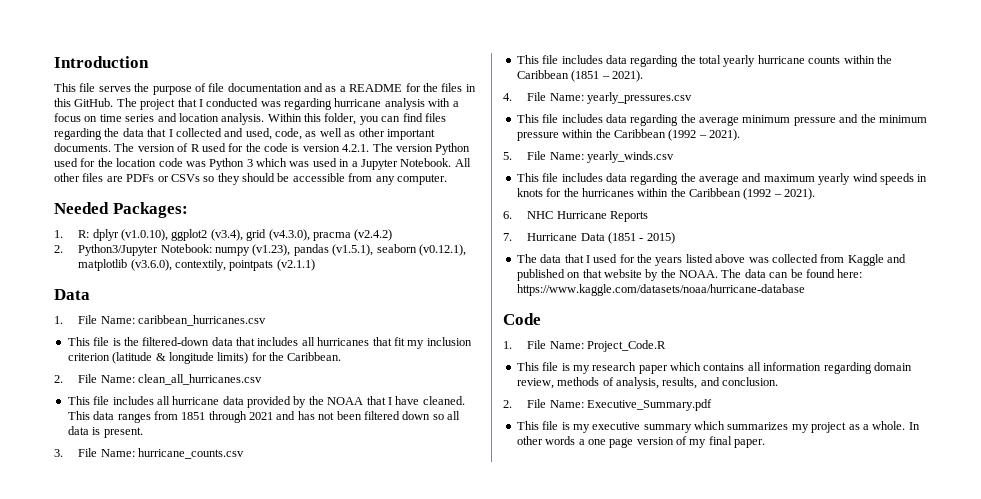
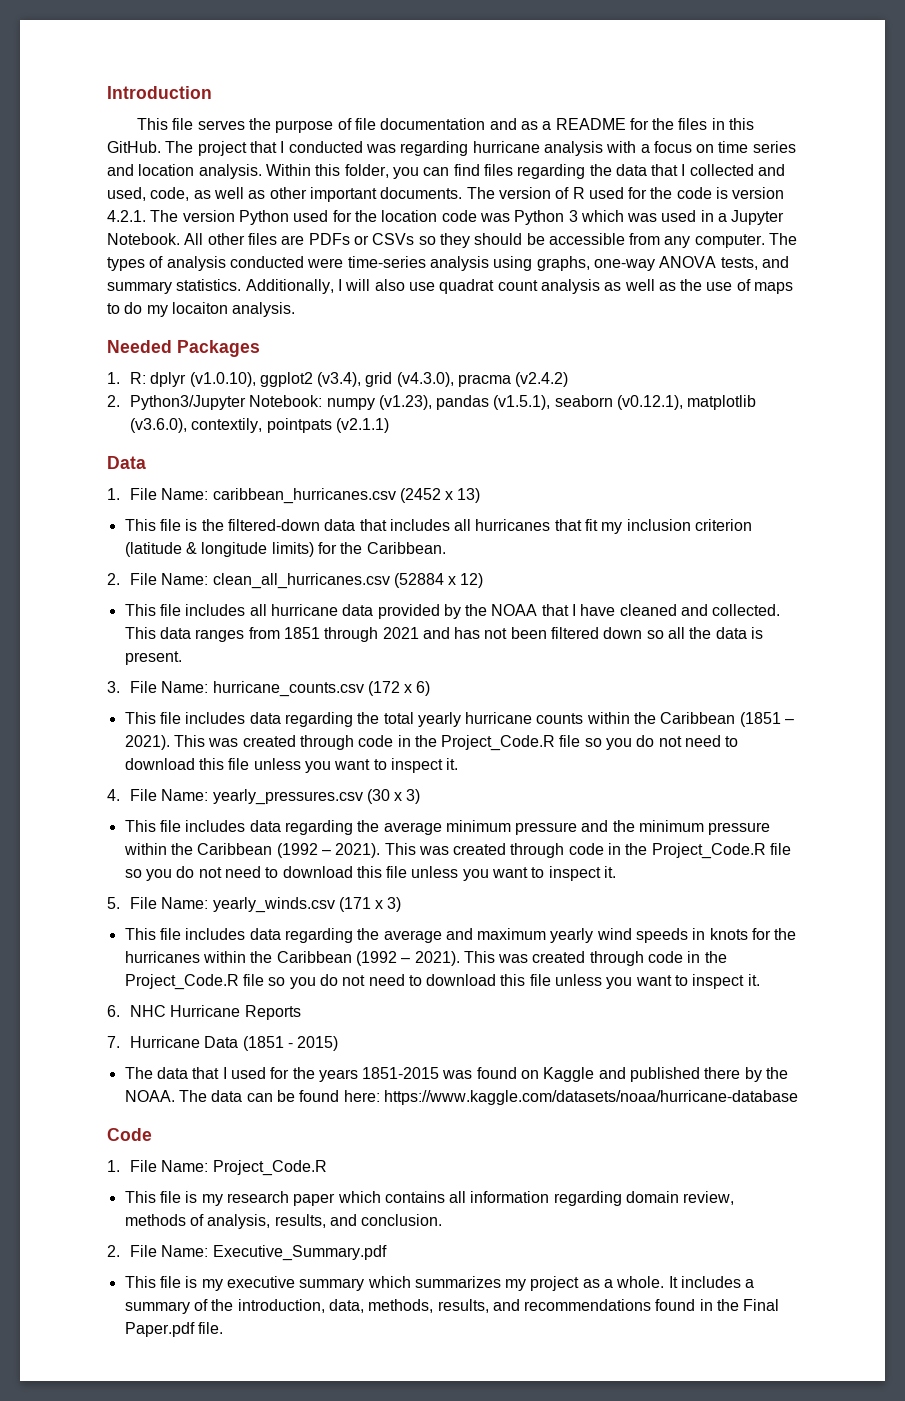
(447, 179) none -> [769,233,798,245] [107,256,789,271] [107,279,794,294] [107,302,296,317] The types of analysis conducted were time-series analysis using graphs, one-way ANOVA tests, and summary statistics. Additionally, I will also use quadrat count analysis as well as the use of maps to do my locaiton analysis.
[112,202,188,218] Packages: -> [177,340,260,357] Packages
(267, 320) none -> [399,488,481,503] (2452 x 13)
(263, 379) none -> [393,573,484,588] (52884 x 12)
[422,396,465,405] cleaned. -> [619,604,781,616] cleaned and collected.
(460, 415) none -> [689,627,712,639] the
(245, 453) none -> [367,681,431,696] (172 x 6)
(643, 76) none -> [173,735,739,751] [124,758,459,773] This was created through code in the Project_Code.R file so you do not need to download this file unless you want to inspect it.
(693, 98) none -> [366,789,421,804] (30 x 3)
(740, 135) none -> [384,843,792,859] [124,866,617,881] This was created through code in the Project_Code.R file so you do not need to download this file unless you want to inspect it.
(675, 157) none -> [338,897,402,912] (171 x 3)
(816, 194) none -> [463,951,727,966] [124,974,760,990] This was created through code in the Project_Code.R file so you do not need to download this file unless you want to inspect it.
[685,254,906,266] [516,269,642,281] listed above was collected from Kaggle and published on that website -> [362,1067,741,1082] 1851-2015 was found on Kaggle and published there
[908,422,920,430] [516,436,766,448] In other words a one page version of my final paper. -> [668,1276,755,1288] [124,1299,780,1314] [124,1322,223,1337] It includes a summary of the introduction, data, methods, results, and recommendations found in the Final Paper.pdf file.

